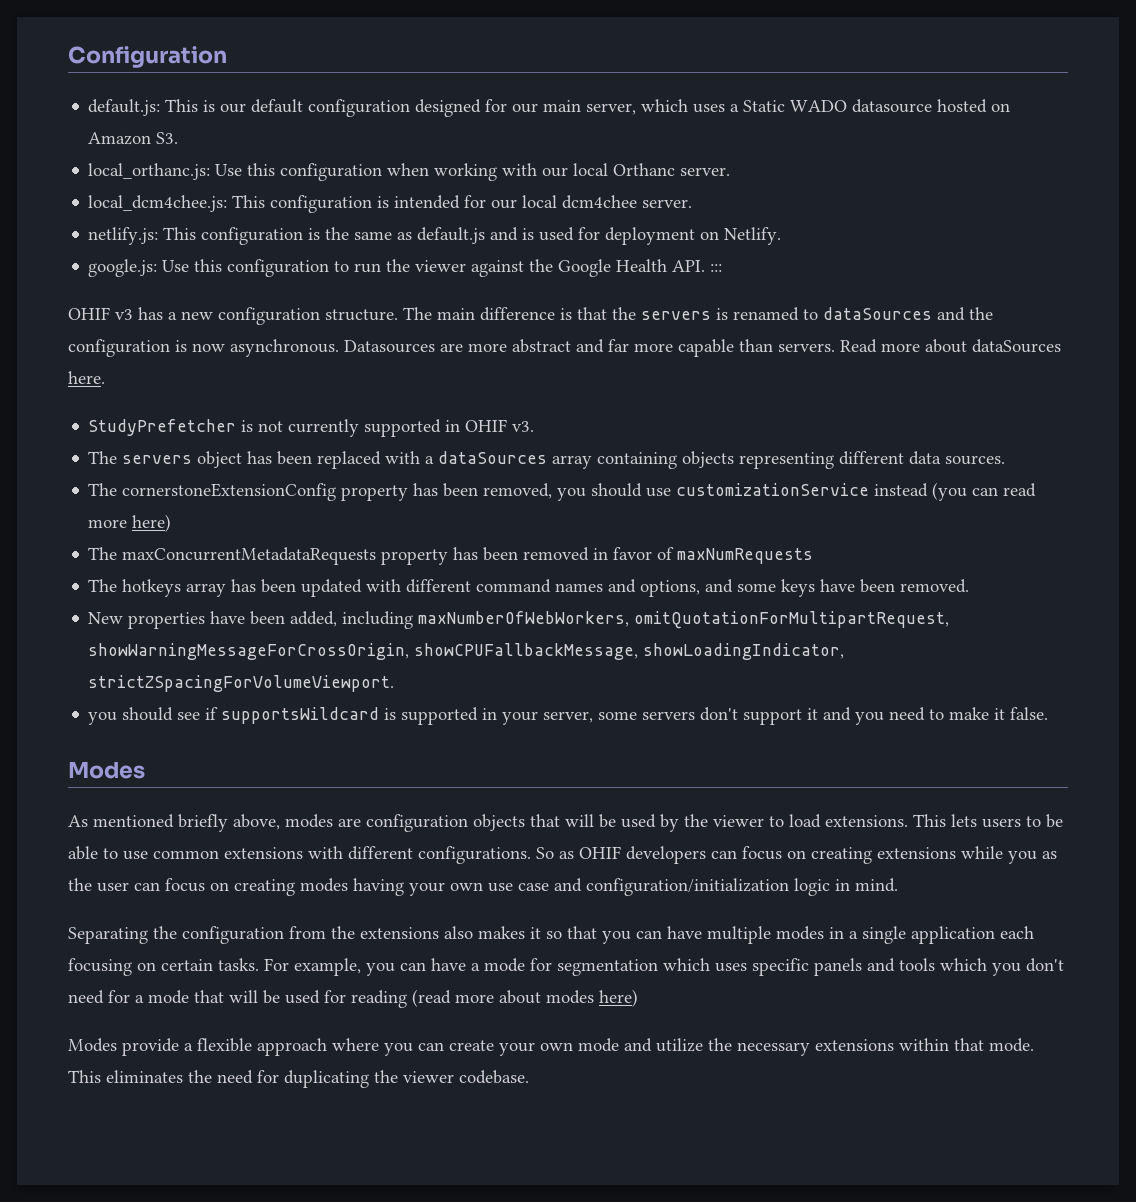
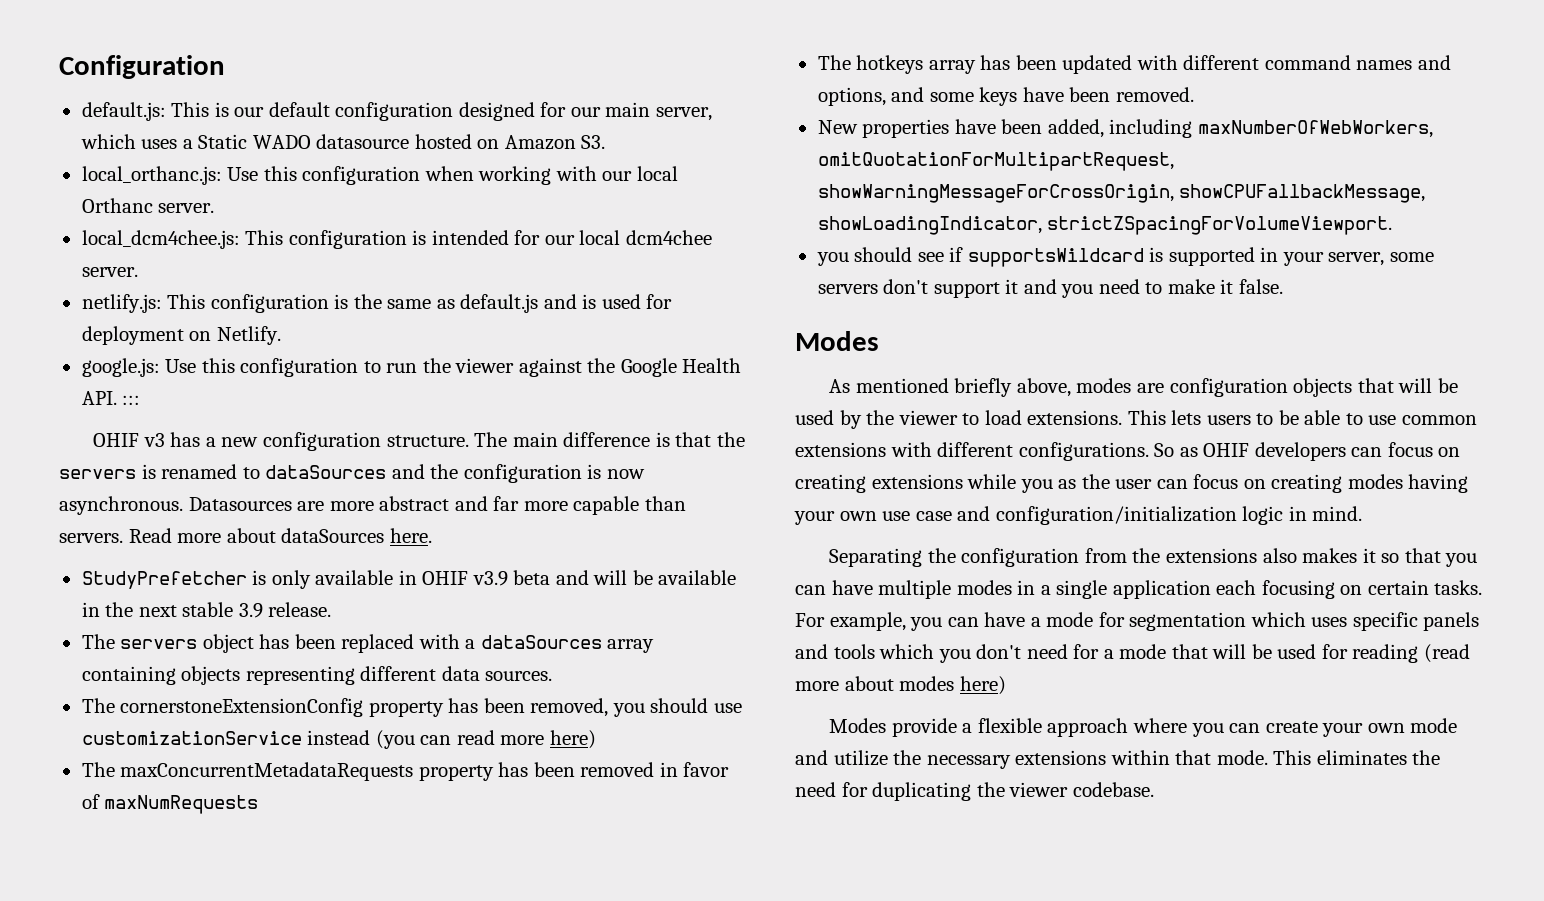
[258,419,535,437] not currently supported in OHIF v3. -> [271,570,737,589] [81,602,332,618] only available in OHIF v3.9 beta and will be available in the next stable 3.9 release.

